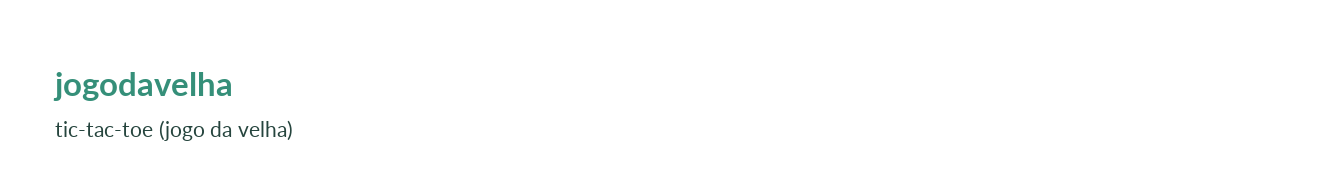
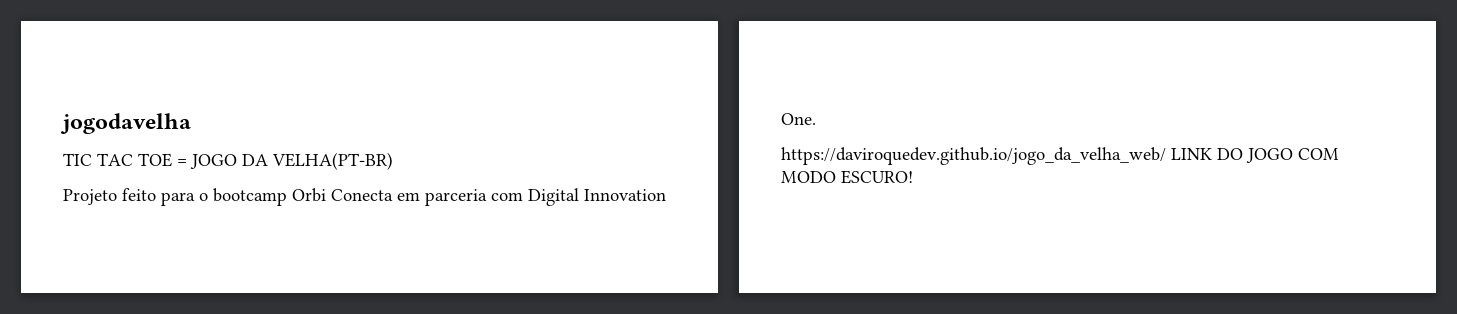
[55,120,294,141] tic-tac-toe (jogo da velha) -> [63,152,393,170] [63,188,666,206] [781,113,816,125] [781,147,1339,165] [781,170,913,184] TIC TAC TOE = JOGO DA VELHA(PT-BR) // Projeto feito para o bootcamp Orbi Conecta em parceria com Digital Innovation One. // https://daviroquedev.github.io/jogo_da_velha_web/ LINK DO JOGO COM MODO ESCURO!

